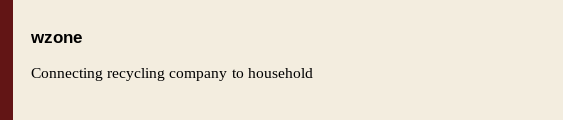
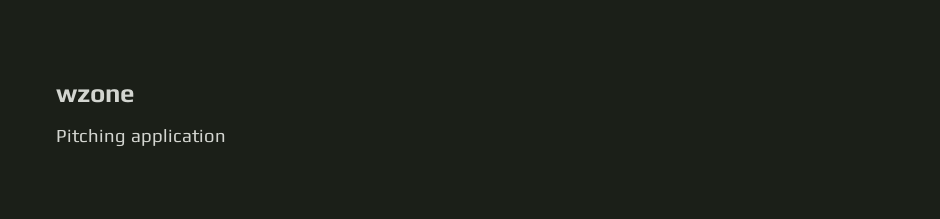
[31,68,313,81] Connecting recycling company to household -> [56,129,226,147] Pitching application

